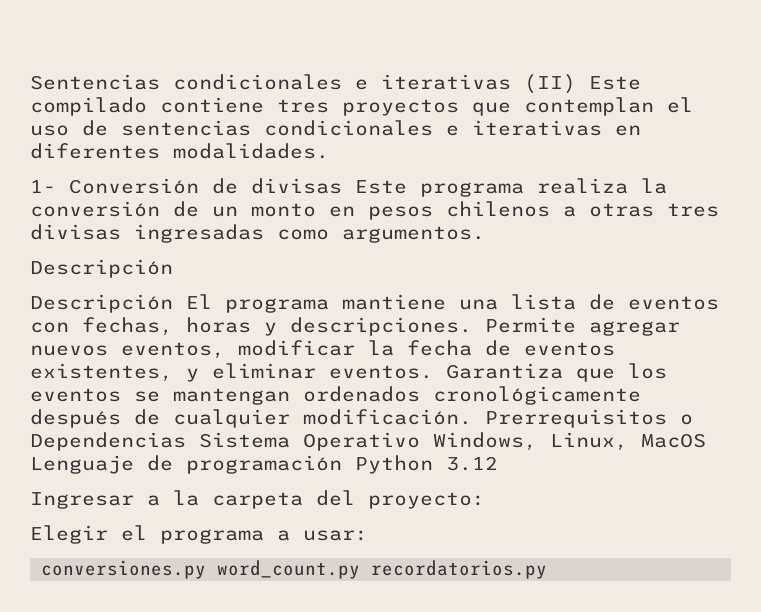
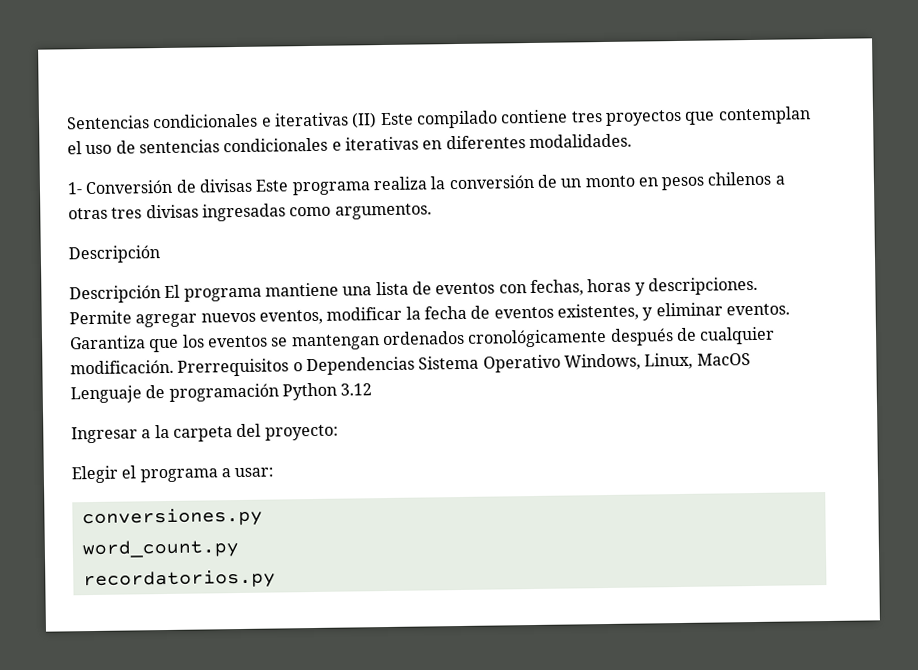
(207, 569) none -> (263, 517) //
(361, 569) none -> (239, 549) //

